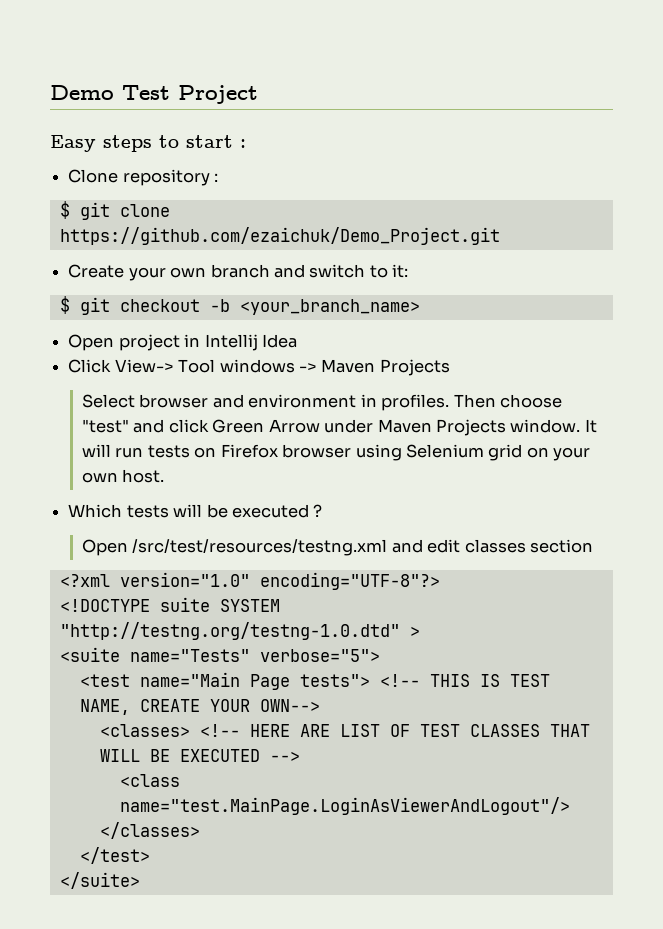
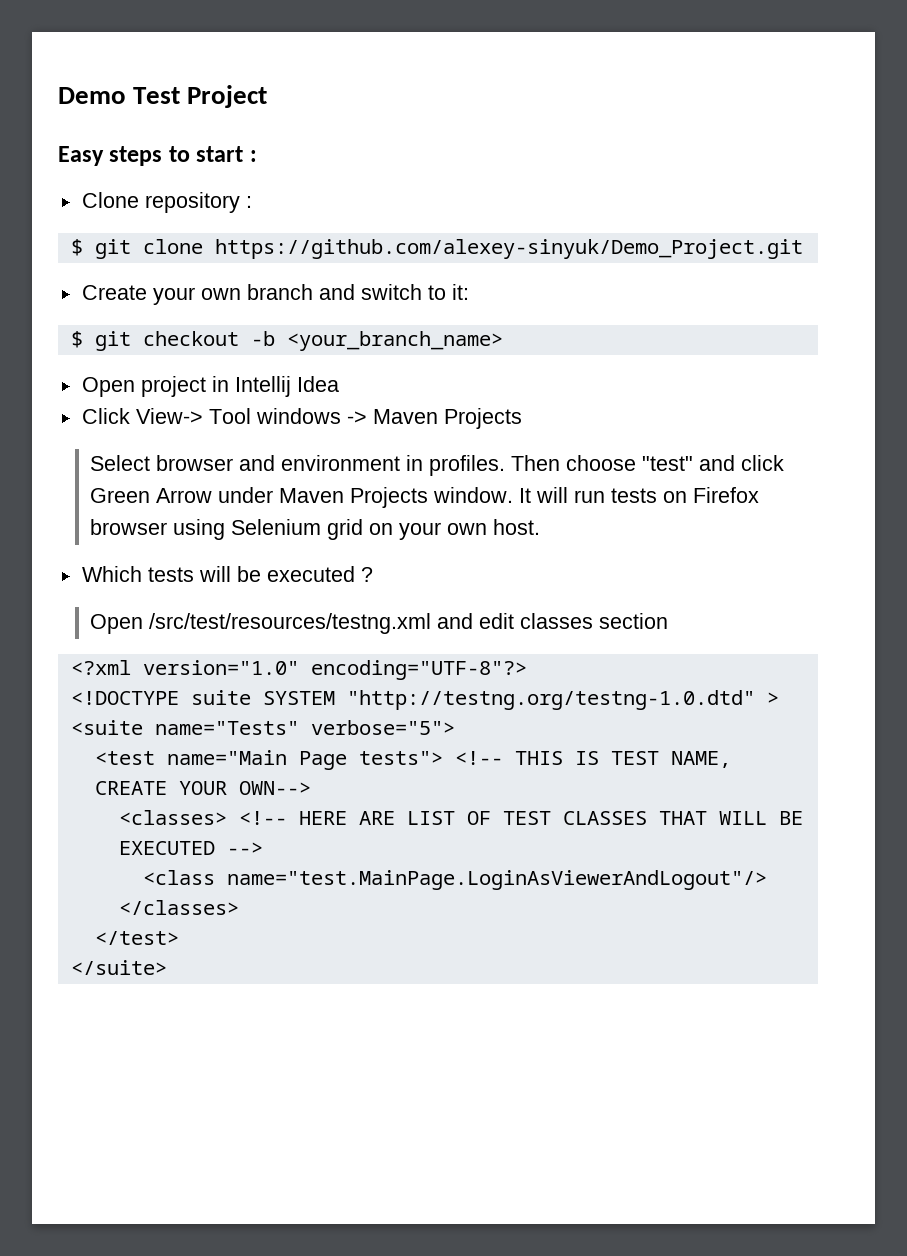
[59,227,500,245] https://github.com/ezaichuk/Demo_Project.git -> [214,239,803,259] https://github.com/alexey-sinyuk/Demo_Project.git

